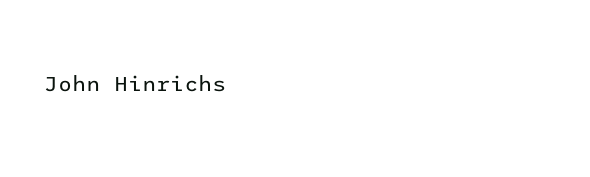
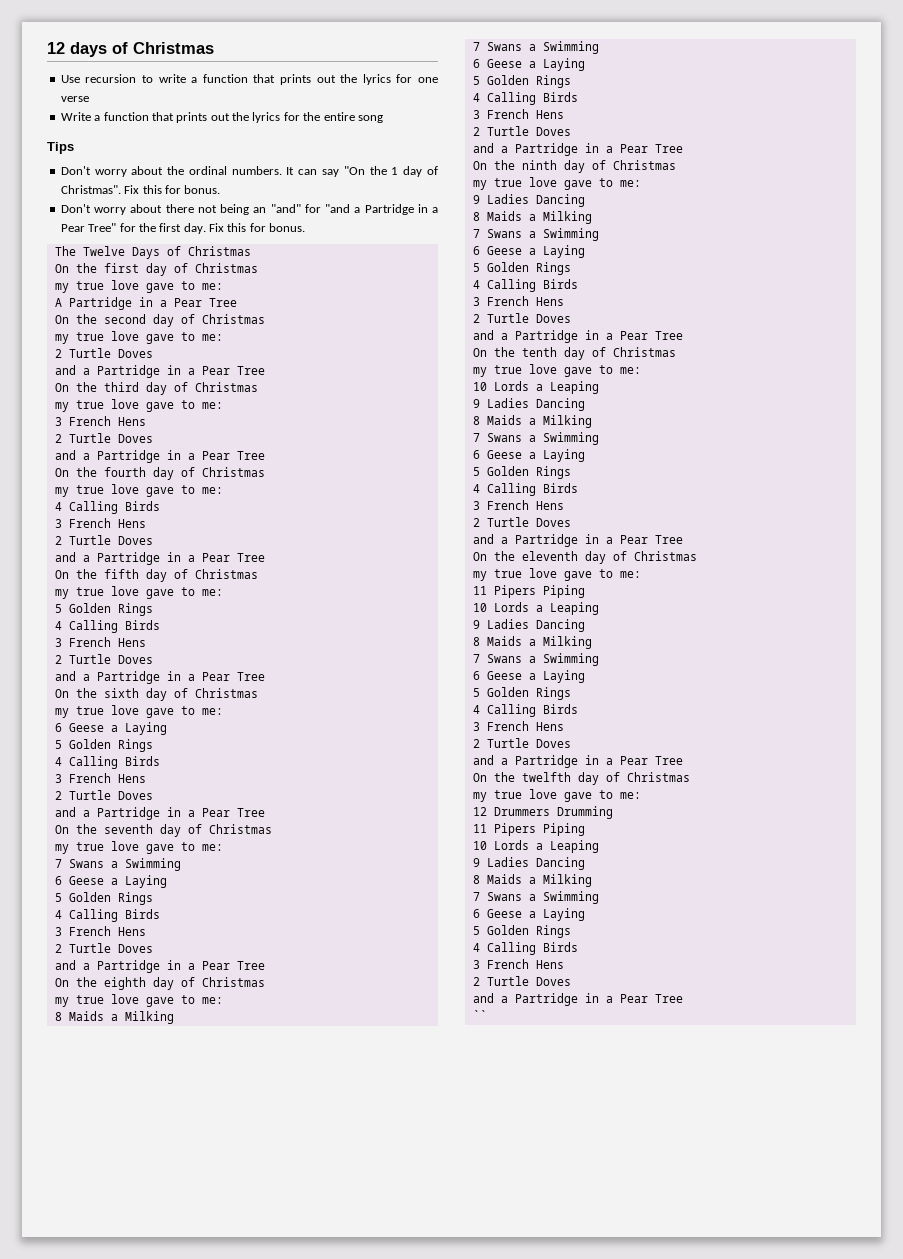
[44,75,226,92] John Hinrichs -> [47,42,214,57] [60,74,439,85] [60,96,89,102] [60,112,383,123] [47,142,74,154] [60,166,439,177] [60,185,221,194] [60,204,438,215] [60,223,306,234] [54,246,251,259] [54,263,258,276] [54,280,223,293] [54,297,237,310] [54,314,265,327] [54,331,223,344] [54,348,153,358] [54,365,265,378] [54,382,258,395] [54,399,223,412] [54,416,146,426] [54,433,153,443] [54,450,265,463] [54,467,265,480] [54,484,223,497] [54,501,160,514] [54,518,146,528] [54,535,153,545] [54,552,265,565] [54,569,258,582] [54,586,223,599] [54,603,153,616] [54,620,160,633] [54,637,146,647] [54,654,153,664] [54,671,265,684] [54,688,258,701] [54,705,223,718] [54,722,167,735] [54,739,153,752] [54,756,160,769] [54,773,146,783] [54,790,153,800] [54,807,265,820] [54,824,272,837] [54,841,223,854] [54,858,181,871] [54,875,167,888] [54,892,153,905] [54,909,160,922] [54,926,146,936] [54,943,153,953] [54,960,265,973] [54,977,265,990] [54,994,223,1007] [54,1011,174,1024] [472,41,599,54] [472,58,585,71] [472,75,571,88] [472,92,578,105] [472,109,564,119] [472,126,571,136] [472,143,683,156] [472,160,676,173] [472,177,641,190] [472,194,585,207] [472,211,592,224] [472,228,599,241] [472,245,585,258] [472,262,571,275] [472,279,578,292] [472,296,564,306] [472,313,571,323] [472,330,683,343] [472,347,676,360] [472,364,641,377] [472,381,599,394] [472,398,585,411] [472,415,592,428] [472,432,599,445] [472,449,585,462] [472,466,571,479] [472,483,578,496] [472,500,564,510] [472,517,571,527] [472,534,683,547] [472,551,697,564] [472,568,641,581] [472,585,585,598] [472,602,599,615] [472,619,585,632] [472,636,592,649] [472,653,599,666] [472,670,585,683] [472,687,571,700] [472,704,578,717] [472,721,564,731] [472,738,571,748] [472,755,683,768] [472,772,690,785] [472,789,641,802] [472,806,613,819] [472,823,585,836] [472,840,599,853] [472,857,585,870] [472,874,592,887] [472,891,599,904] [472,908,585,921] [472,925,571,938] [472,942,578,955] [472,959,564,969] [472,976,571,986] [472,993,683,1006] [472,1010,487,1020] 12 days of Christmas // Use recursion to write a function that prints out the lyrics for one verse // Write a function that prints out the lyrics for the entire song // Tips // Don't worry about the ordinal numbers. It can say "On the 1 day of Christmas". Fix this for bonus. // Don't worry about there not being an "and" for "and a Partridge in a Pear Tree" for the first day. Fix this for bonus. // The Twelve Days of Christmas // On the first day of Christmas // my true love gave to me: // A Partridge in a Pear Tree // On the second day of Christmas // my true love gave to me: // 2 Turtle Doves // and a Partridge in a Pear Tree // On the third day of Christmas // my true love gave to me: // 3 French Hens // 2 Turtle Doves // and a Partridge in a Pear Tree // On the fourth day of Christmas // my true love gave to me: // 4 Calling Birds // 3 French Hens // 2 Turtle Doves // and a Partridge in a Pear Tree // On the fifth day of Christmas // my true love gave to me: // 5 Golden Rings // 4 Calling Birds // 3 French Hens // 2 Turtle Doves // and a Partridge in a Pear Tree // On the sixth day of Christmas // my true love gave to me: // 6 Geese a Laying // 5 Golden Rings // 4 Calling Birds // 3 French Hens // 2 Turtle Doves // and a Partridge in a Pear Tree // On the seventh day of Christmas // my true love gave to me: // 7 Swans a Swimming // 6 Geese a Laying // 5 Golden Rings // 4 Calling Birds // 3 French Hens // 2 Turtle Doves // and a Partridge in a Pear Tree // On the eighth day of Christmas // my true love gave to me: // 8 Maids a Milking // 7 Swans a Swimming // 6 Geese a Laying // 5 Golden Rings // 4 Calling Birds // 3 French Hens // 2 Turtle Doves // and a Partridge in a Pear Tree // On the ninth day of Christmas // my true love gave to me: // 9 Ladies Dancing // 8 Maids a Milking // 7 Swans a Swimming // 6 Geese a Laying // 5 Golden Rings // 4 Calling Birds // 3 French Hens // 2 Turtle Doves // and a Partridge in a Pear Tree // On the tenth day of Christmas // my true love gave to me: // 10 Lords a Leaping // 9 Ladies Dancing // 8 Maids a Milking // 7 Swans a Swimming // 6 Geese a Laying // 5 Golden Rings // 4 Calling Birds // 3 French Hens // 2 Turtle Doves // and a Partridge in a Pear Tree // On the eleventh day of Christmas // my true love gave to me: // 11 Pipers Piping // 10 Lords a Leaping // 9 Ladies Dancing // 8 Maids a Milking // 7 Swans a Swimming // 6 Geese a Laying // 5 Golden Rings // 4 Calling Birds // 3 French Hens // 2 Turtle Doves // and a Partridge in a Pear Tree // On the twelfth day of Christmas // my true love gave to me: // 12 Drummers Drumming // 11 Pipers Piping // 10 Lords a Leaping // 9 Ladies Dancing // 8 Maids a Milking // 7 Swans a Swimming // 6 Geese a Laying // 5 Golden Rings // 4 Calling Birds // 3 French Hens // 2 Turtle Doves // and a Partridge in a Pear Tree // ``

